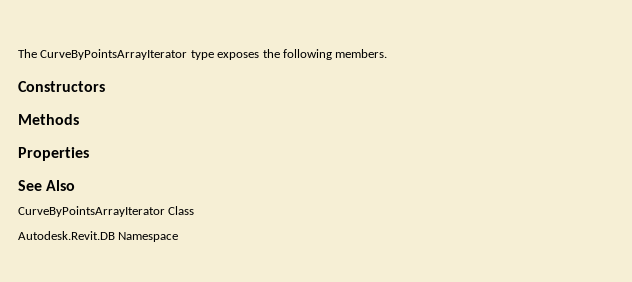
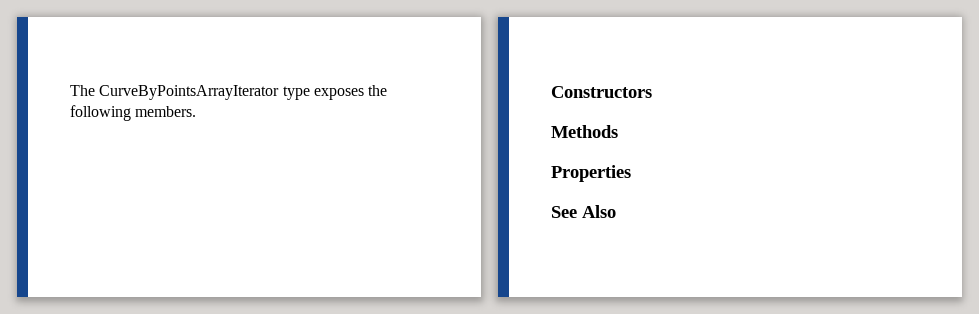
[18,206,195,217] [18,231,179,242] // CurveByPointsArrayIterator Class // Autodesk.Revit.DB Namespace -> (616, 211) none

